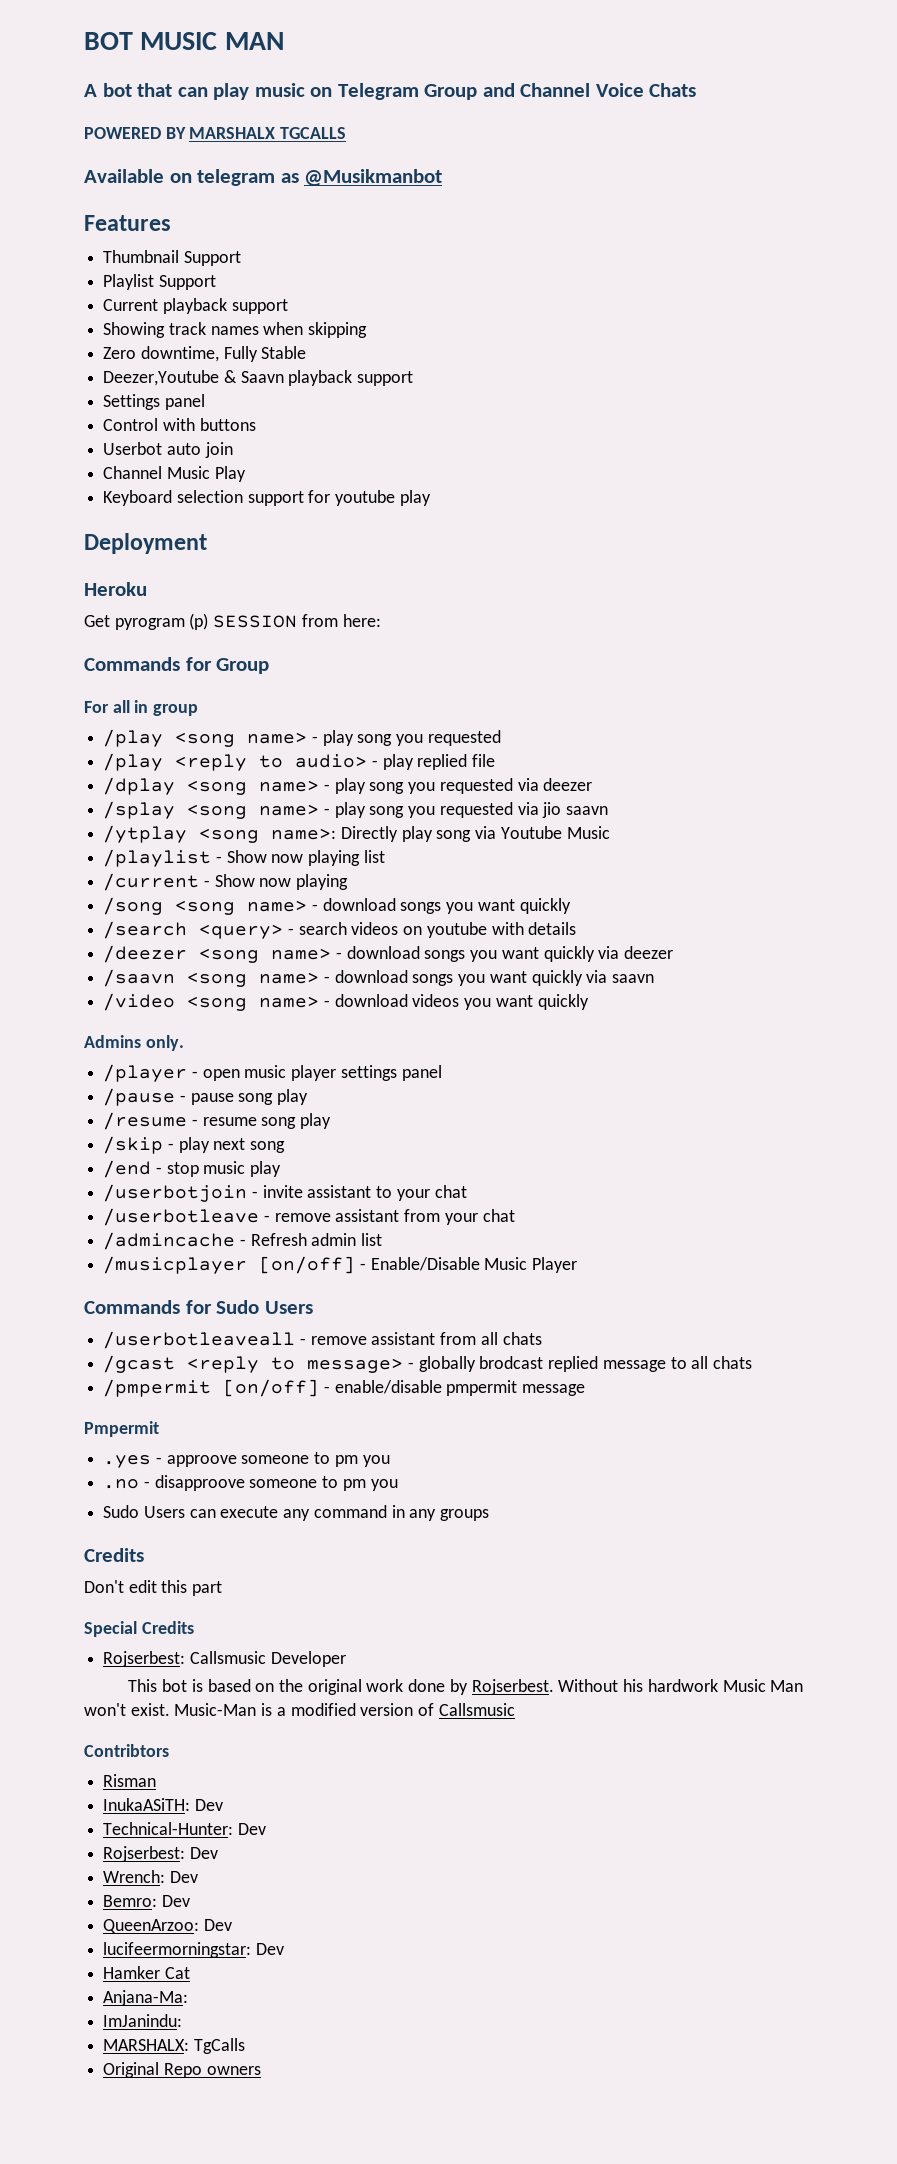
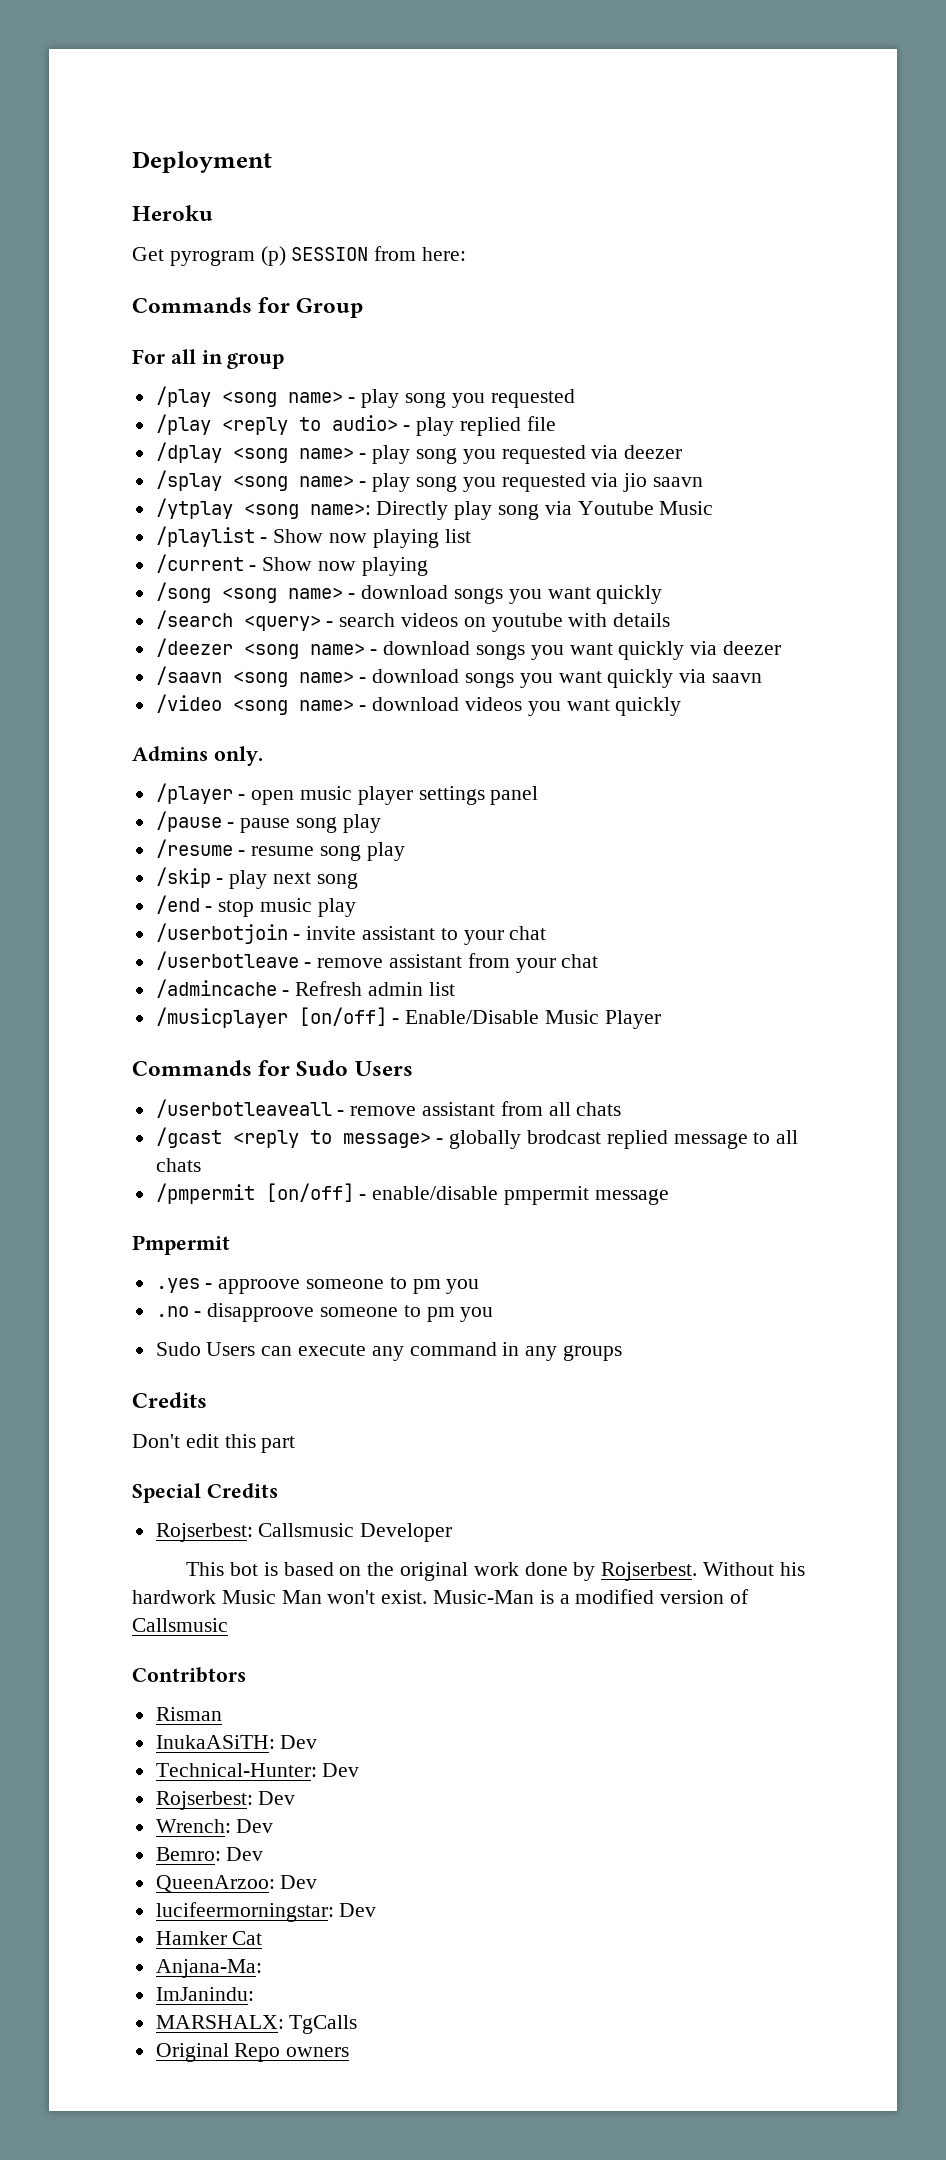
[84,32,284,50] [84,83,697,100] [84,127,347,139] [84,169,443,186] [84,215,171,231] [103,250,241,266] [103,274,216,290] [103,298,288,314] [103,322,368,338] [103,346,307,362] [103,370,414,386] [103,394,205,410] [103,418,256,431] [103,442,233,458] [103,466,246,482] [103,490,431,506] BOT MUSIC MAN // A bot that can play music on Telegram Group and Channel Voice Chats // POWERED BY MARSHALX TGCALLS // Available on telegram as @Musikmanbot // Features // Thumbnail Support // Playlist Support // Current playback support // Showing track names when skipping // Zero downtime, Fully Stable // Deezer,Youtube & Saavn playback support // Settings panel // Control with buttons // Userbot auto join // Channel Music Play // Keyboard selection support for youtube play // -> (132, 162) none

